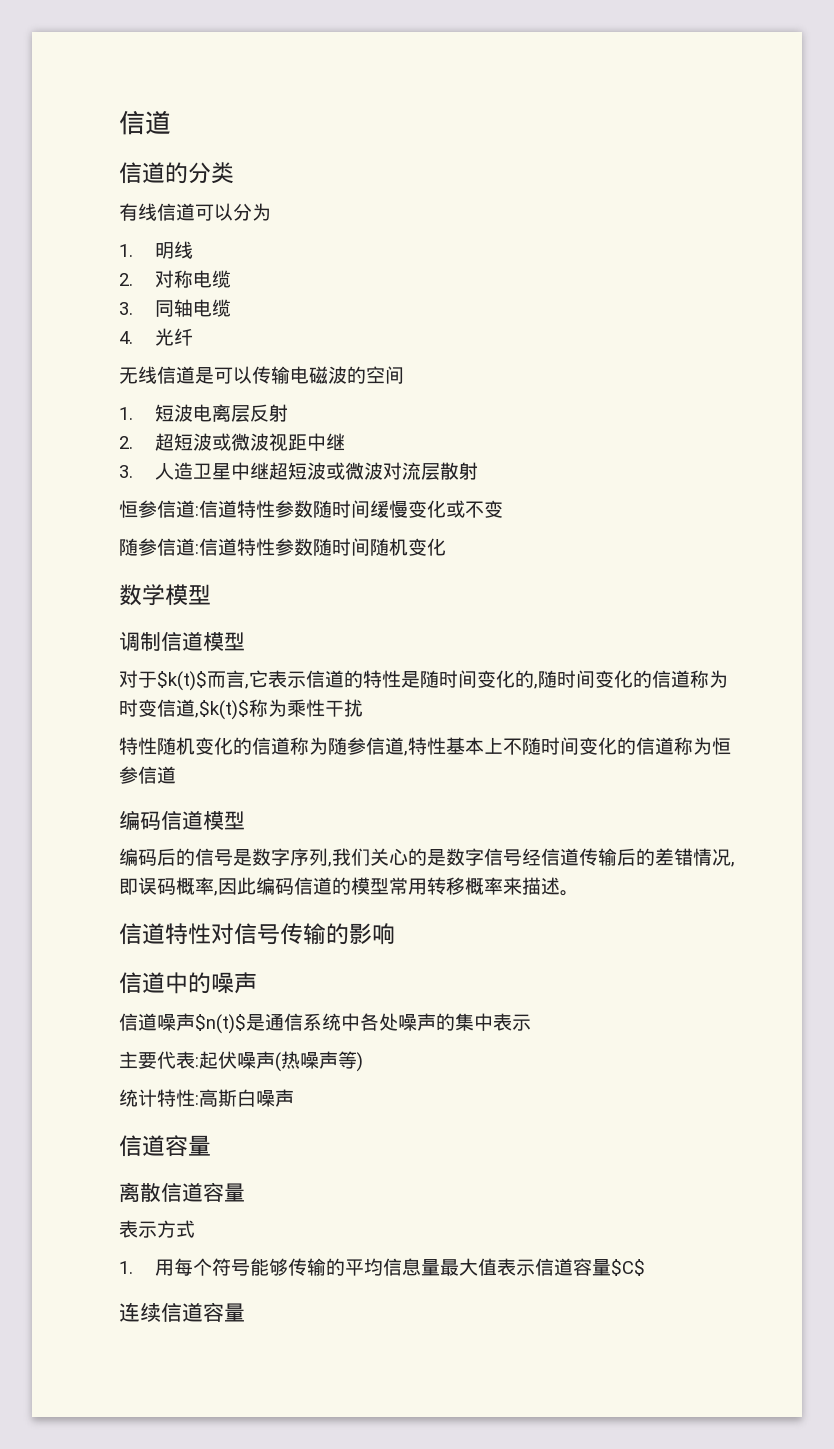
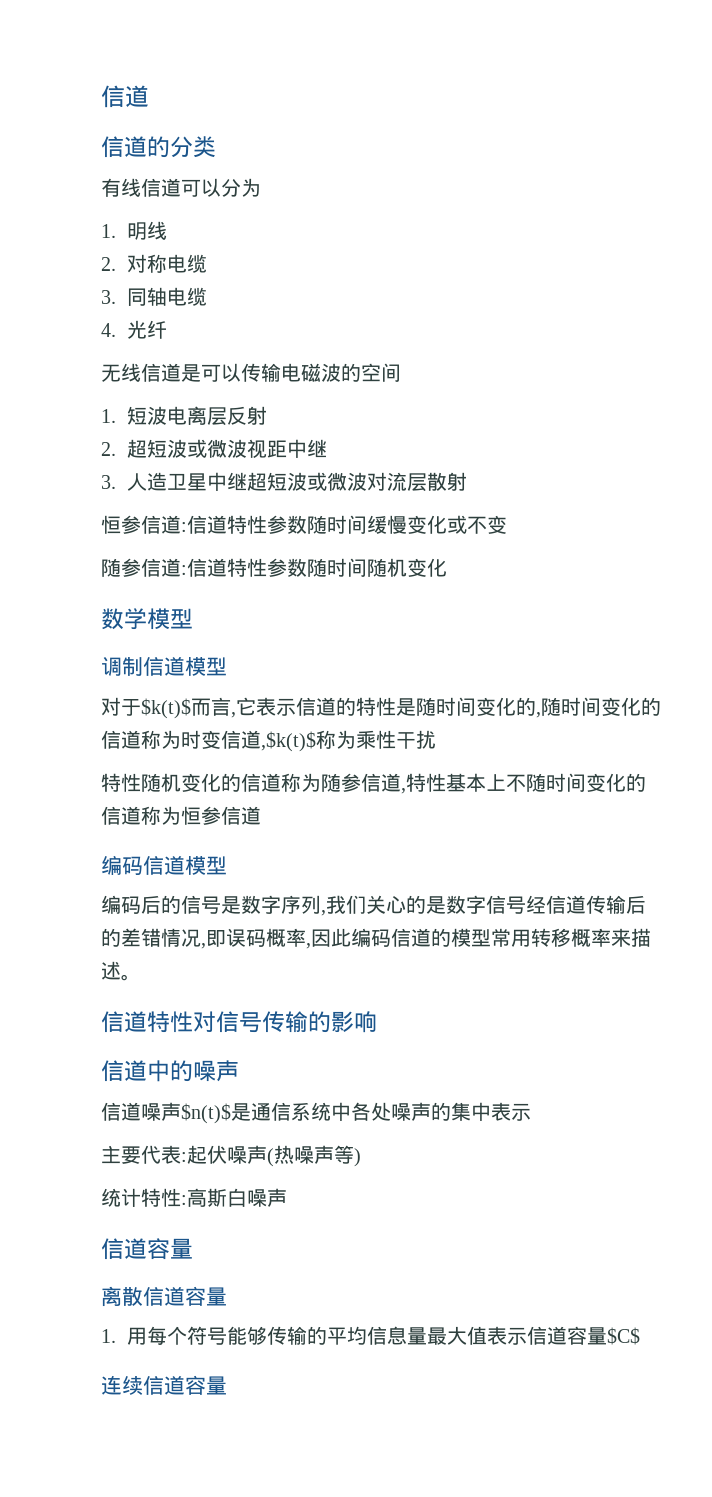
[119,1220,195,1238] // 表示方式 -> (227, 1296) none

